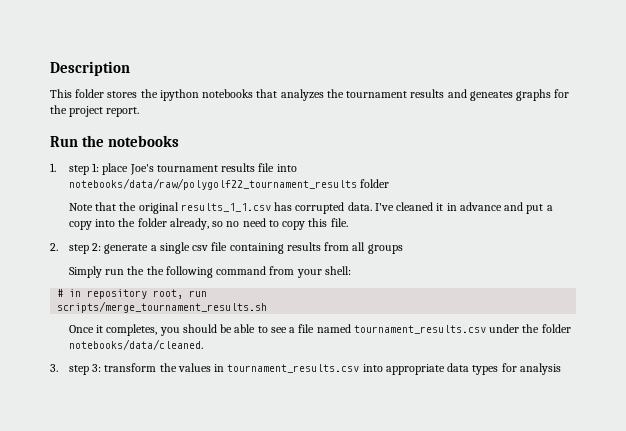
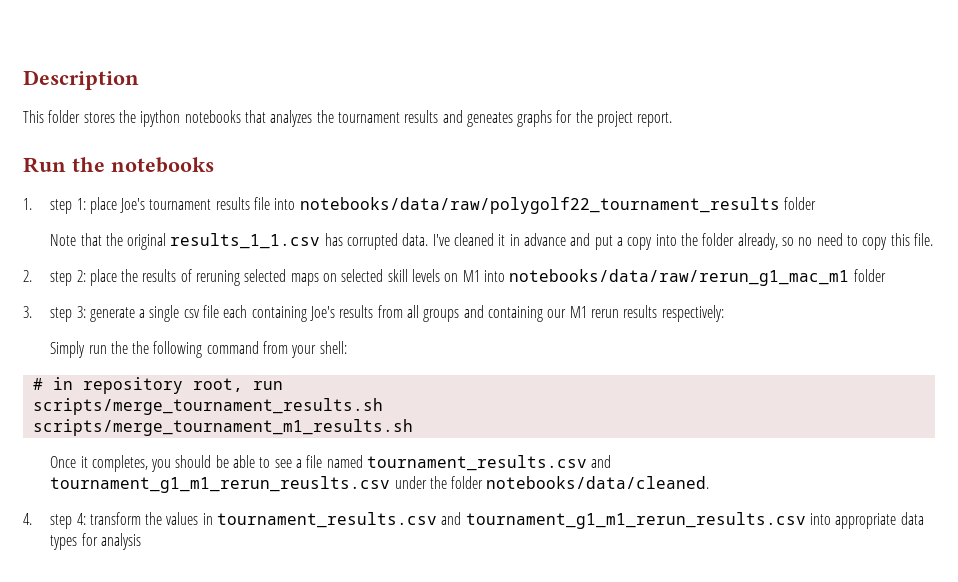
(102, 247) none -> [89,269,886,286] [23,306,86,322] place the results of reruning selected maps on selected skill levels on M1 into notebooks/data/raw/rerun_g1_mac_m1 folder // 3. step 3:
[229,243,284,254] containing -> [223,305,336,322] each containing Joe's
(403, 249) none -> [463,305,724,322] and containing our M1 rerun results respectively:
(268, 307) none -> [32,419,413,436] // scripts/merge_tournament_m1_results.sh
(486, 329) none -> [591,455,612,468] [50,476,391,493] and tournament_g1_m1_rerun_reuslts.csv
[50,364,102,375] 3. step 3: -> [23,513,86,529] 4. step 4:
(360, 368) none -> [441,512,806,529] and tournament_g1_m1_rerun_results.csv

